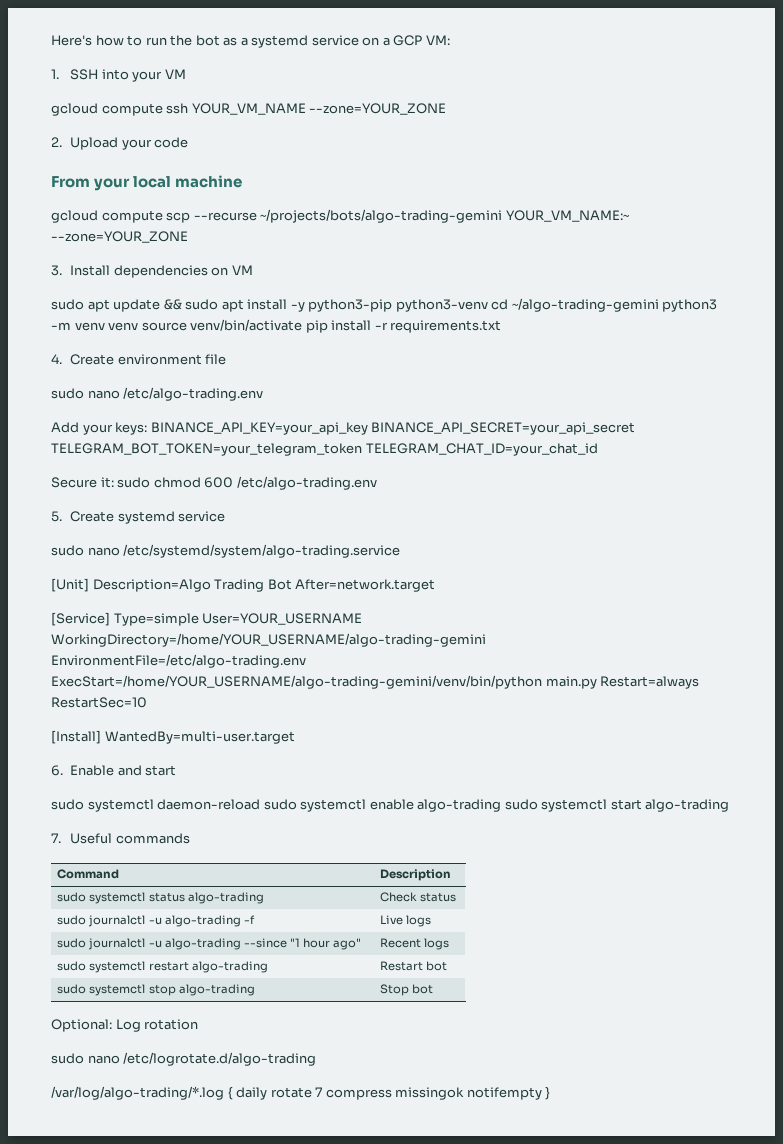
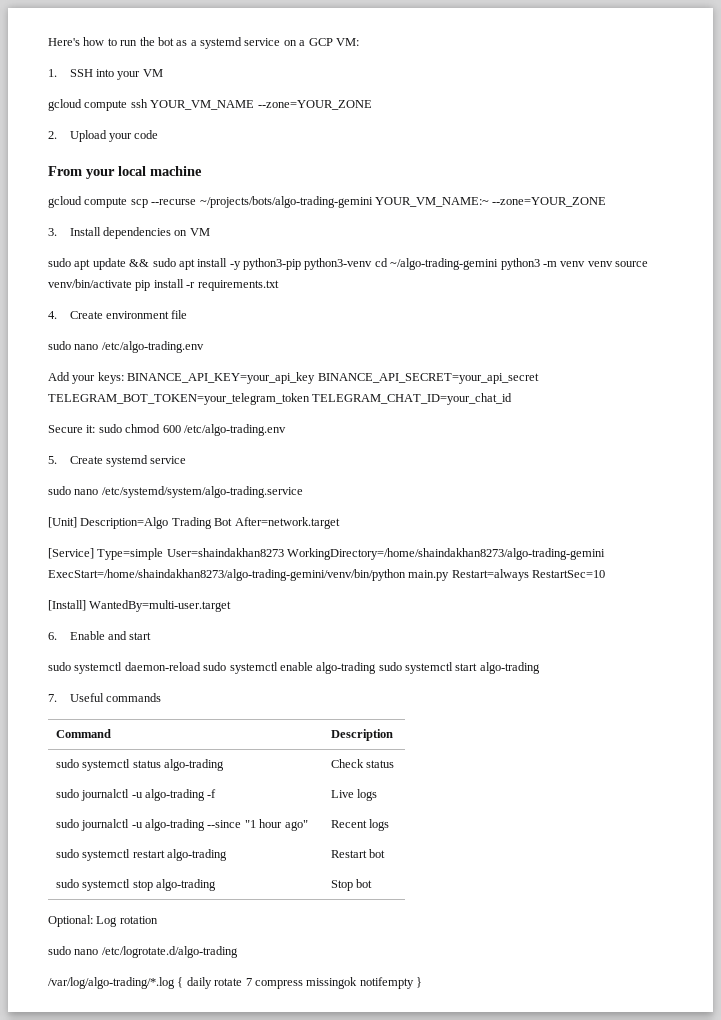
[202,613,363,625] [51,633,486,647] [51,654,306,668] [51,675,542,689] User=YOUR_USERNAME WorkingDirectory=/home/YOUR_USERNAME/algo-trading-gemini EnvironmentFile=/etc/algo-trading.env ExecStart=/home/YOUR_USERNAME/algo-trading-gemini/venv/bin/python -> [166,548,606,560] [48,569,406,581] User=shaindakhan8273 WorkingDirectory=/home/shaindakhan8273/algo-trading-gemini ExecStart=/home/shaindakhan8273/algo-trading-gemini/venv/bin/python

